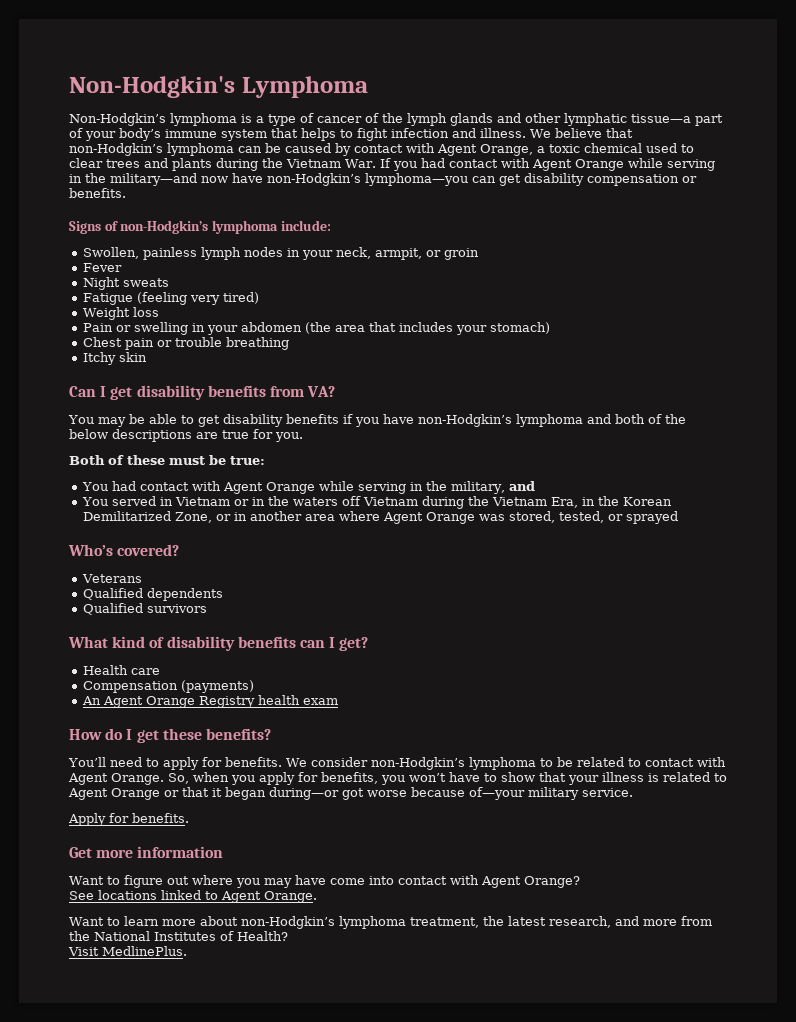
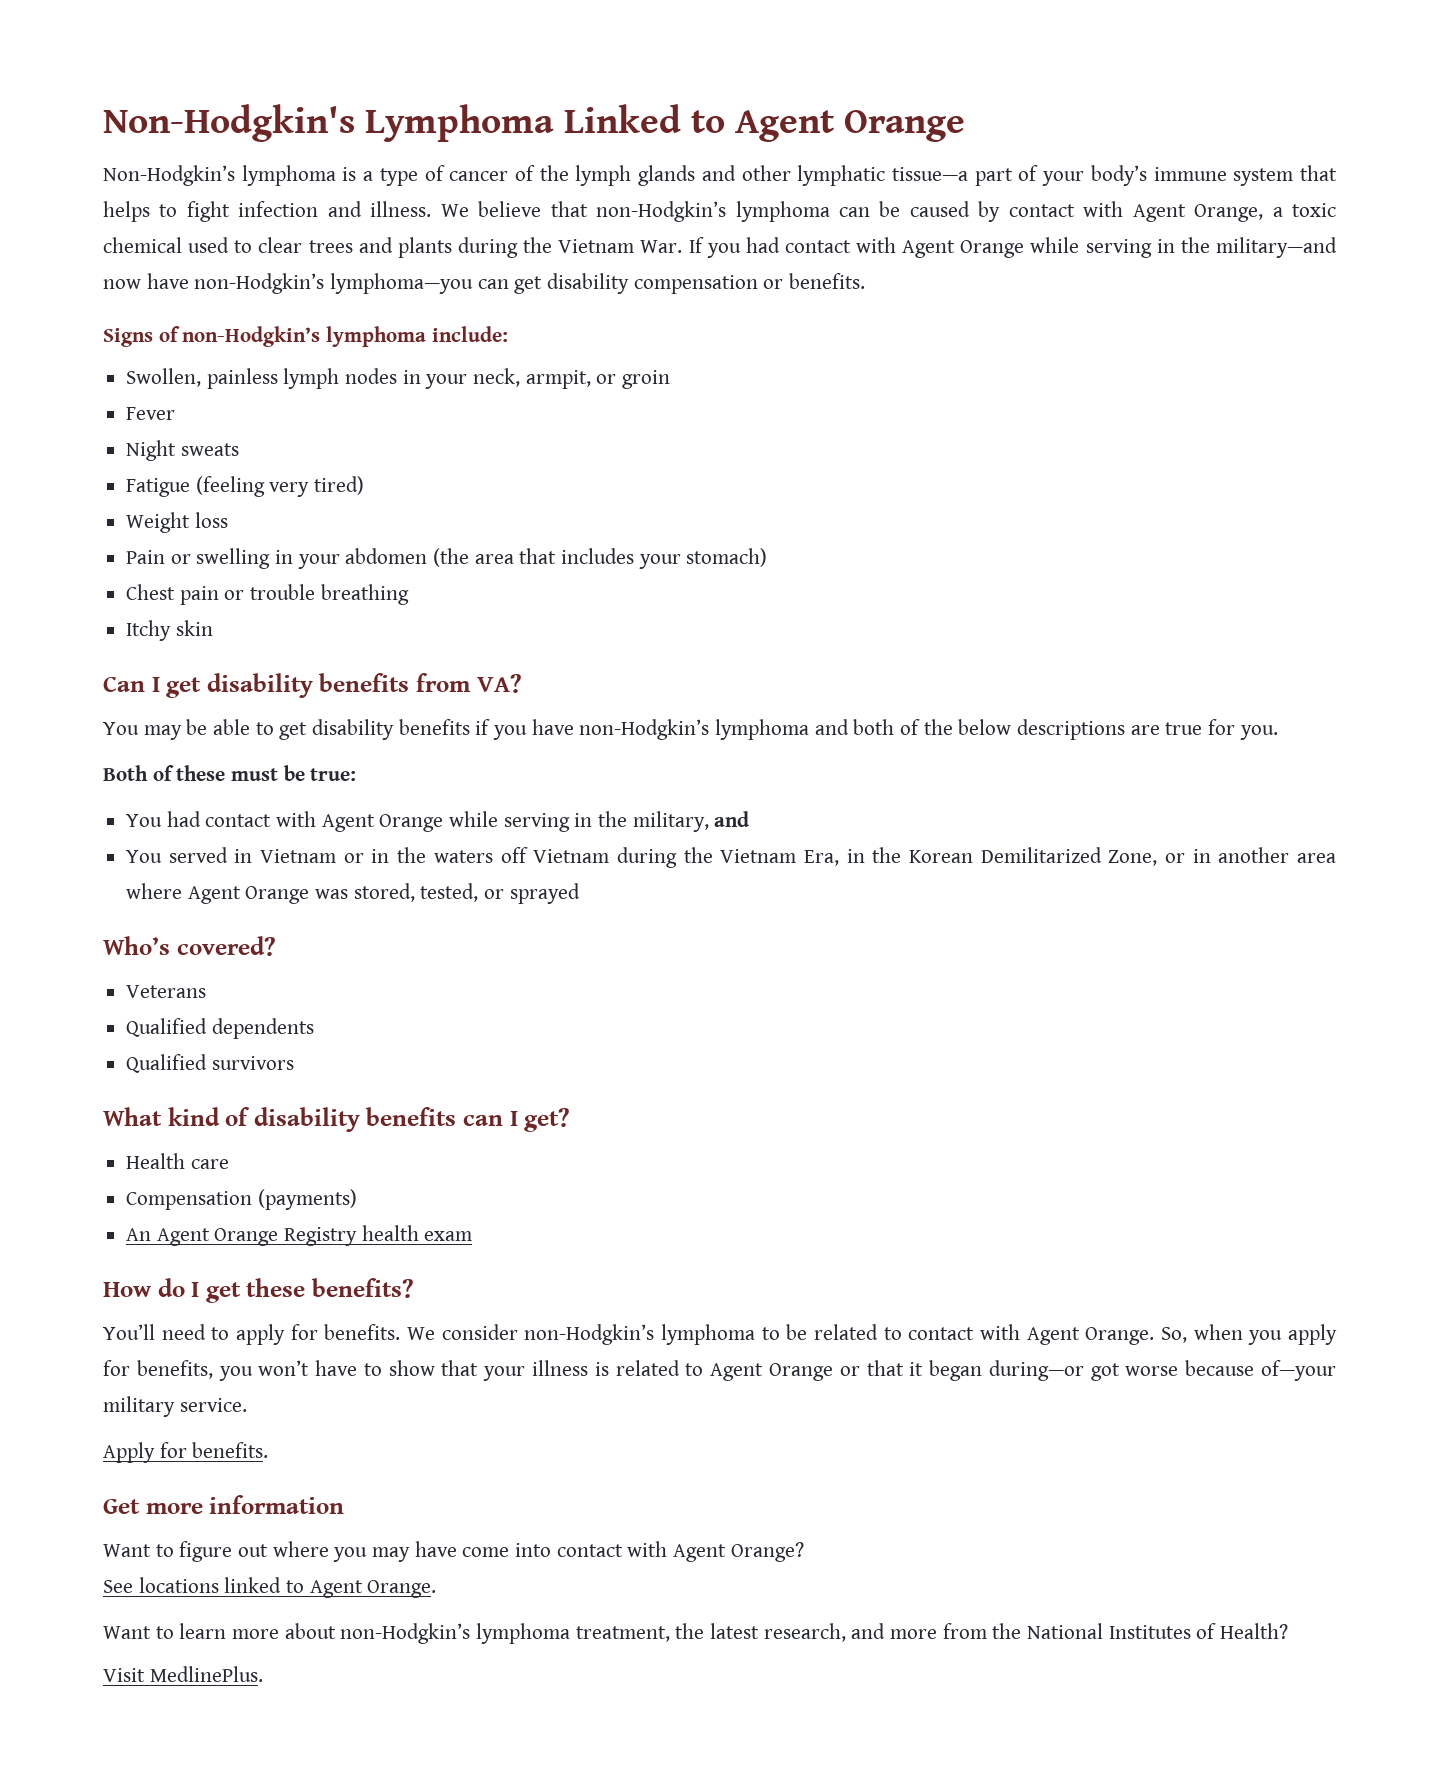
(368, 87) none -> [563,104,966,142] Linked to Agent Orange

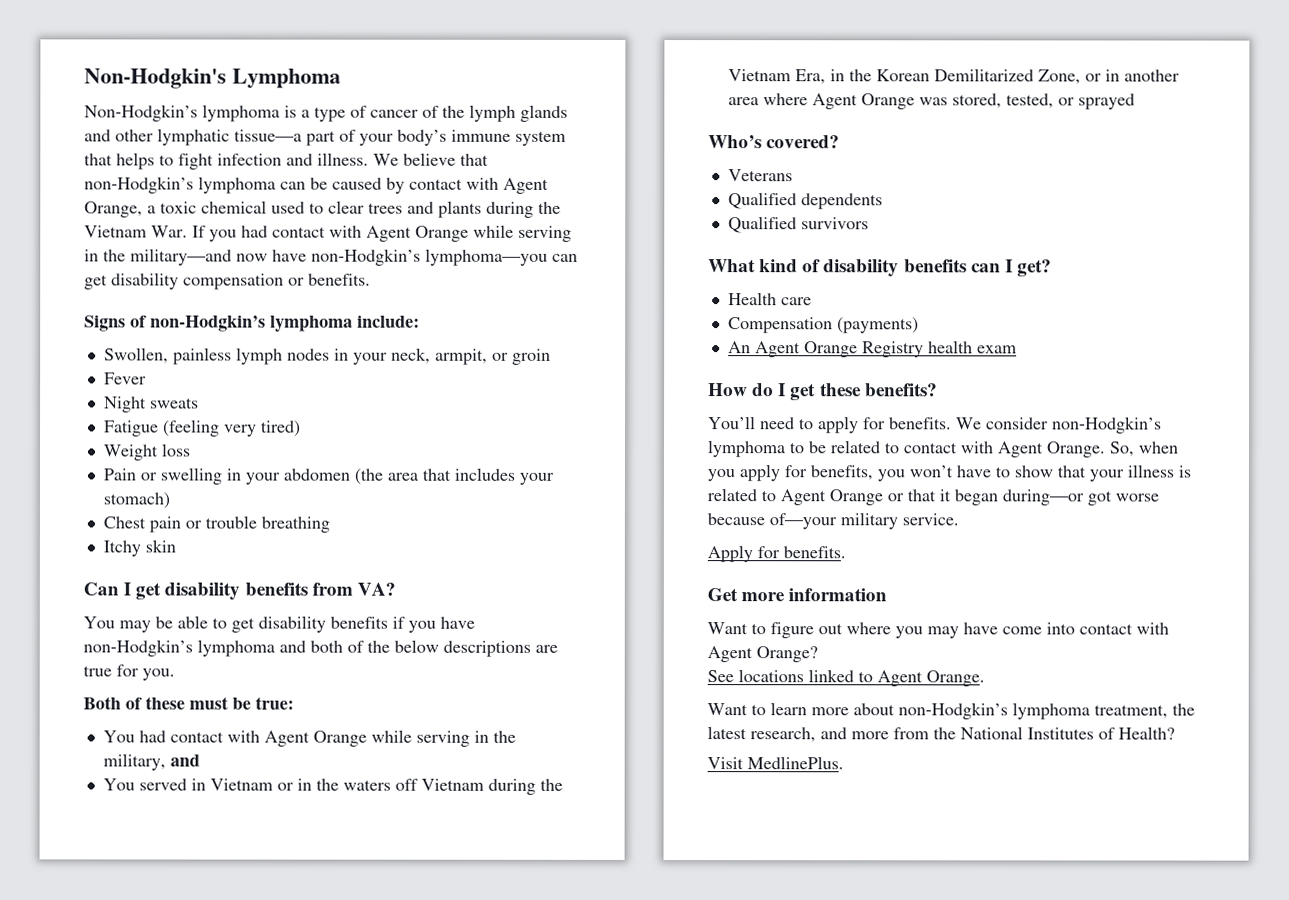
[563,104,966,142] Linked to Agent Orange -> (341, 78) none

